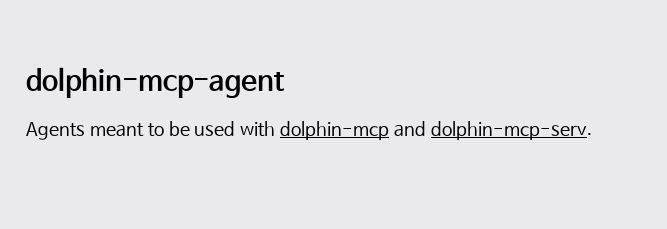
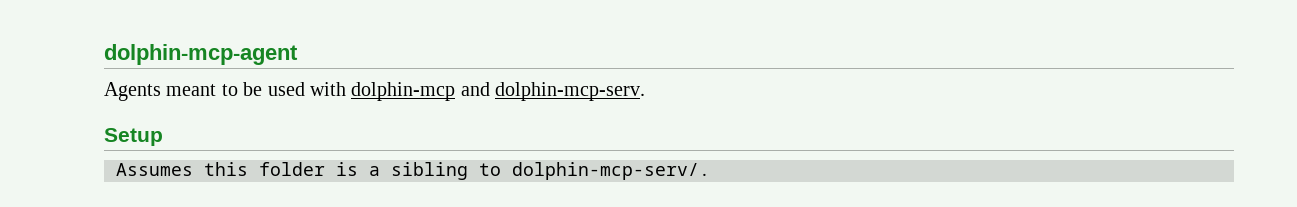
(592, 130) none -> [104,128,163,146] [116,162,710,180] // Setup // Assumes this folder is a sibling to dolphin-mcp-serv/.

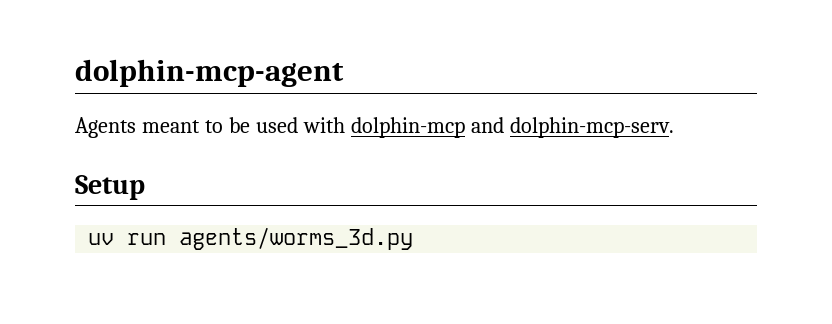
[116,162,710,180] Assumes this folder is a sibling to dolphin-mcp-serv/. -> [88,227,414,250] uv run agents/worms_3d.py

